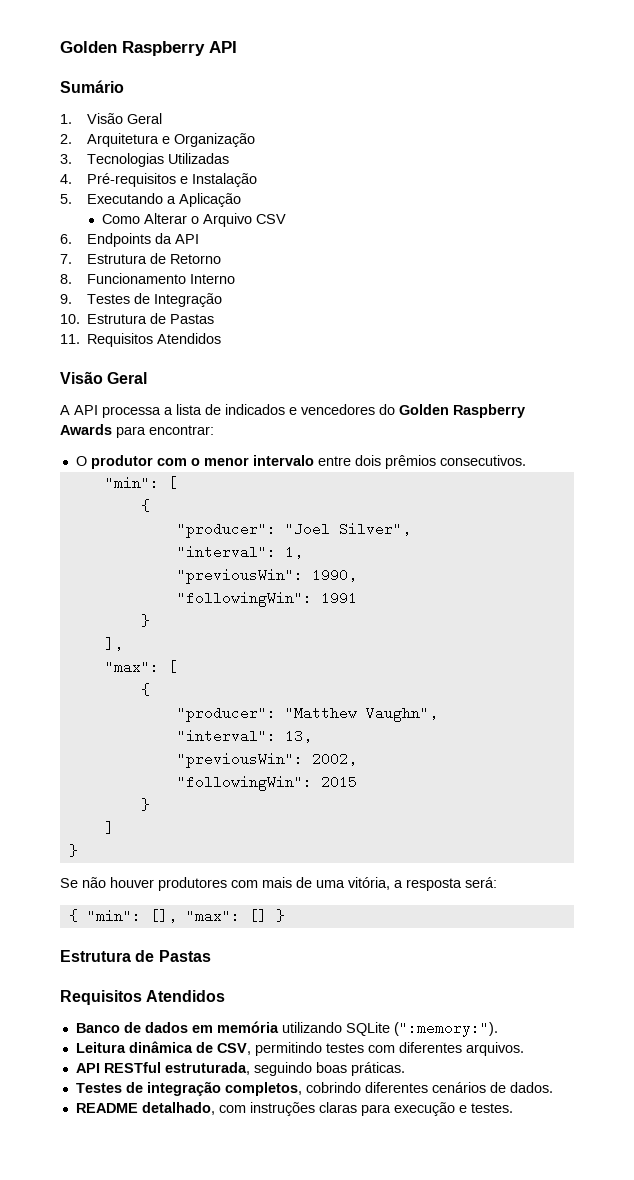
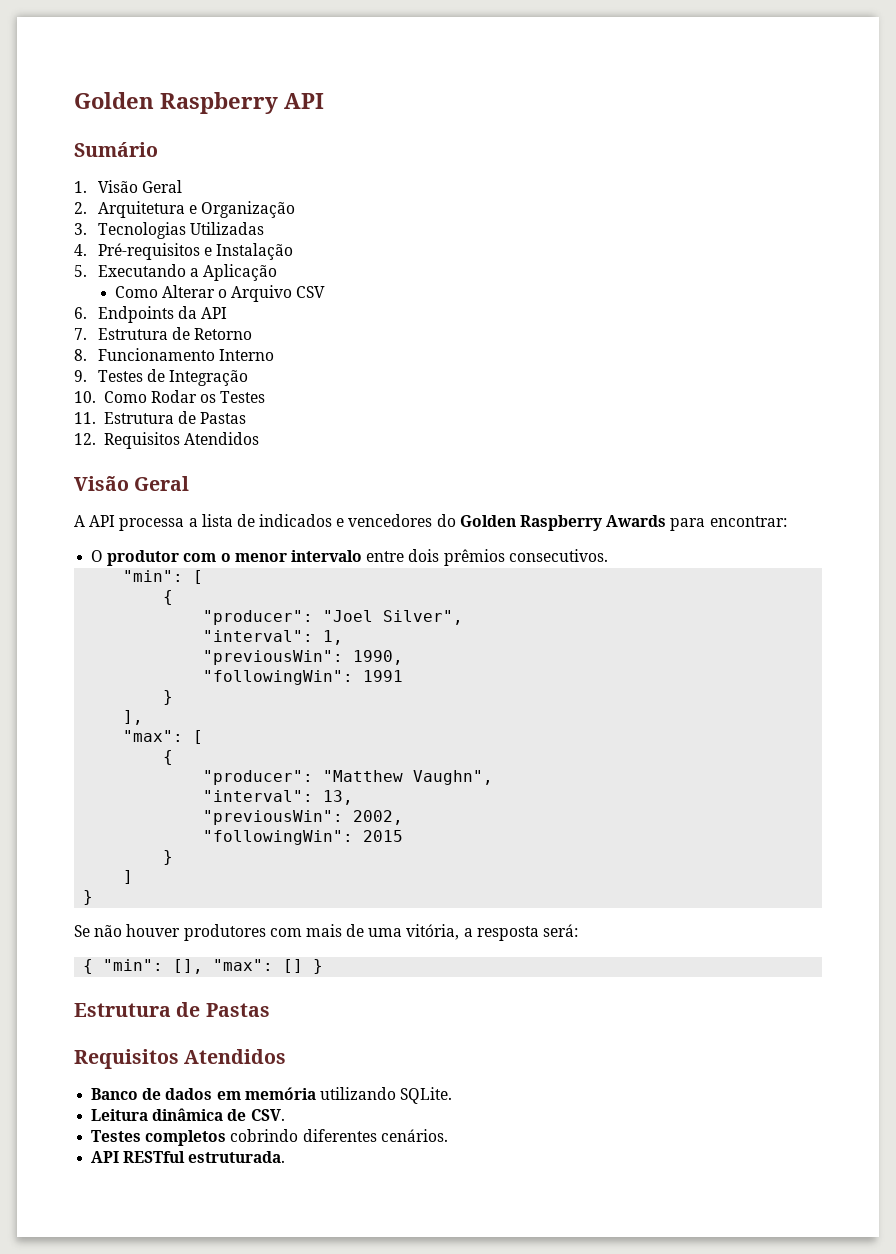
[87,313,215,324] [60,334,80,344] Estrutura de Pastas // 11. -> [103,390,266,403] [74,411,247,424] [74,433,96,445] Como Rodar os Testes // 11. Estrutura de Pastas // 12.
[345,1021,498,1037] SQLite (":memory:"). -> [400,1087,453,1104] SQLite.
[216,1042,524,1056] [75,1062,405,1076] [75,1081,553,1096] [75,1102,513,1116] CSV, permitindo testes com diferentes arquivos. // API RESTful estruturada, seguindo boas práticas. // Testes de integração completos, cobrindo diferentes cenários de dados. // README detalhado, com instruções claras para execução e testes. -> [250,1109,285,1121] [91,1129,448,1146] [91,1151,286,1163] CSV. // Testes completos cobrindo diferentes cenários. // API RESTful estruturada.

